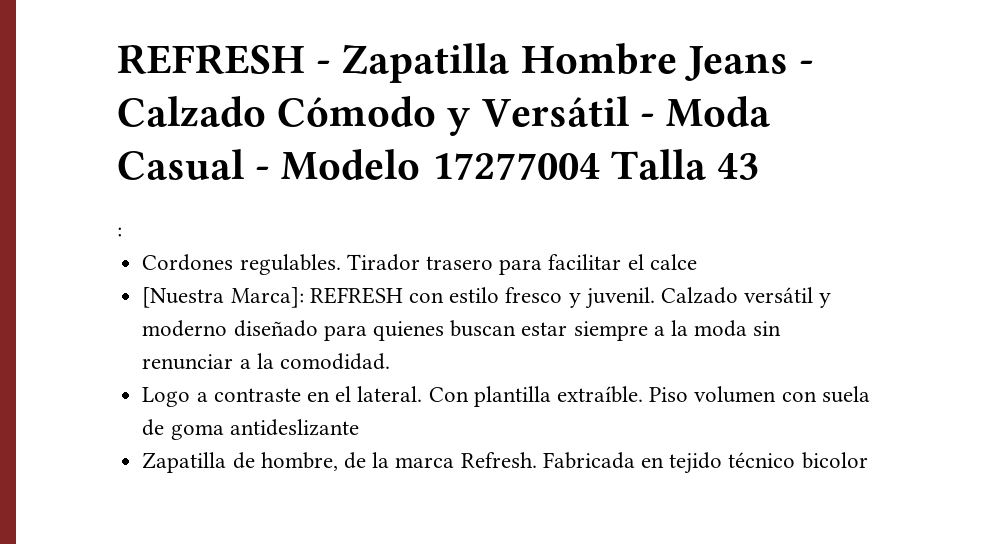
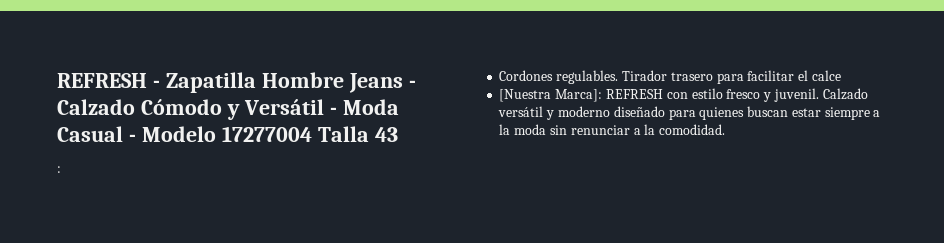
[142,386,870,407] [142,419,359,440] [142,452,868,474] // Logo a contraste en el lateral. Con plantilla extraíble. Piso volumen con suela de goma antideslizante // Zapatilla de hombre, de la marca Refresh. Fabricada en tejido técnico bicolor -> (726, 129) none

